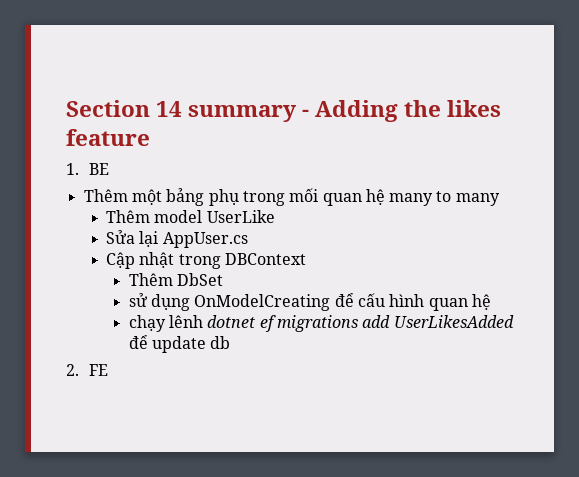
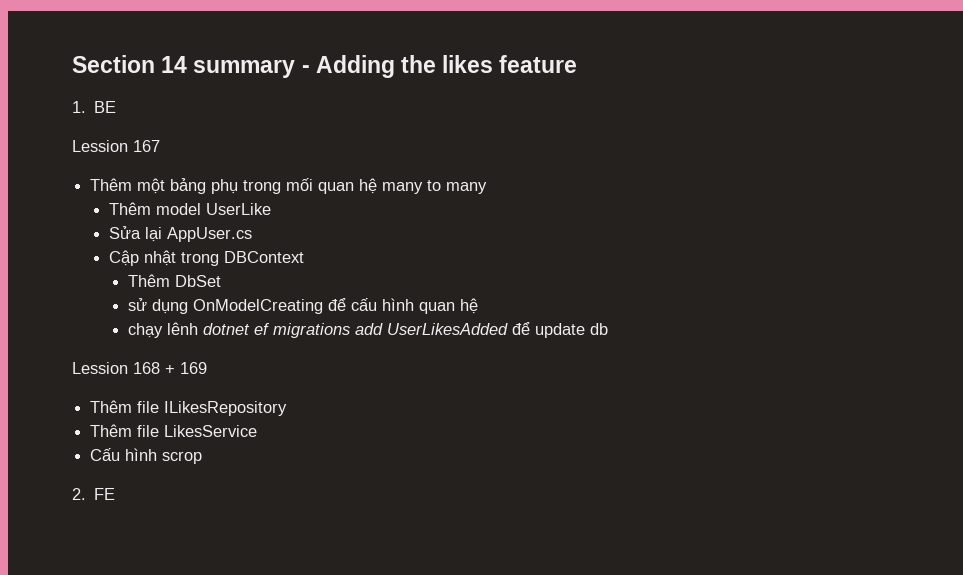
(109, 169) none -> [72,140,160,152] // Lession 167
(231, 342) none -> [72,362,207,374] [90,400,288,416] [90,424,258,437] [90,448,203,464] // Lession 168 + 169 // Thêm file ILikesRepository // Thêm file LikesService // Cấu hình scrop

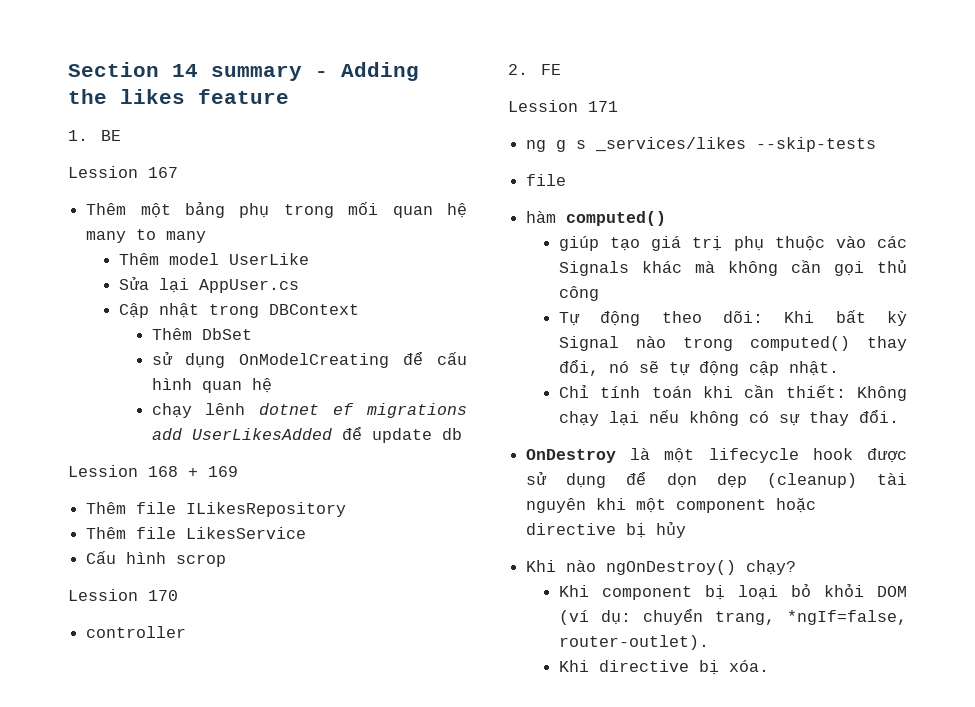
(203, 457) none -> [68,589,178,601] [86,626,187,638] // Lession 170 // controller
(116, 494) none -> [508,100,618,112] [526,137,877,152] [526,174,567,186] [526,211,667,226] [558,236,907,251] [558,260,907,276] [558,286,599,301] [558,310,907,326] [558,336,907,351] [558,360,839,376] [558,385,907,401] [558,410,899,426] [526,448,907,463] [526,472,907,488] [526,498,817,513] [526,522,687,538] [526,560,797,575] [558,584,907,600] [558,609,907,625] [558,635,709,650] [558,660,769,675] // Lession 171 // ng g s _services/likes --skip-tests // file // hàm computed() // giúp tạo giá trị phụ thuộc vào các Signals khác mà không cần gọi thủ công // Tự động theo dõi: Khi bất kỳ Signal nào trong computed() thay đổi, nó sẽ tự động cập nhật. // Chỉ tính toán khi cần thiết: Không chạy lại nếu không có sự thay đổi. // OnDestroy là một lifecycle hook được sử dụng để dọn dẹp (cleanup) tài nguyên khi một component hoặc directive bị hủy // Khi nào ngOnDestroy() chạy? // Khi component bị loại bỏ khỏi DOM (ví dụ: chuyển trang, *ngIf=false, router-outlet). // Khi directive bị xóa.

